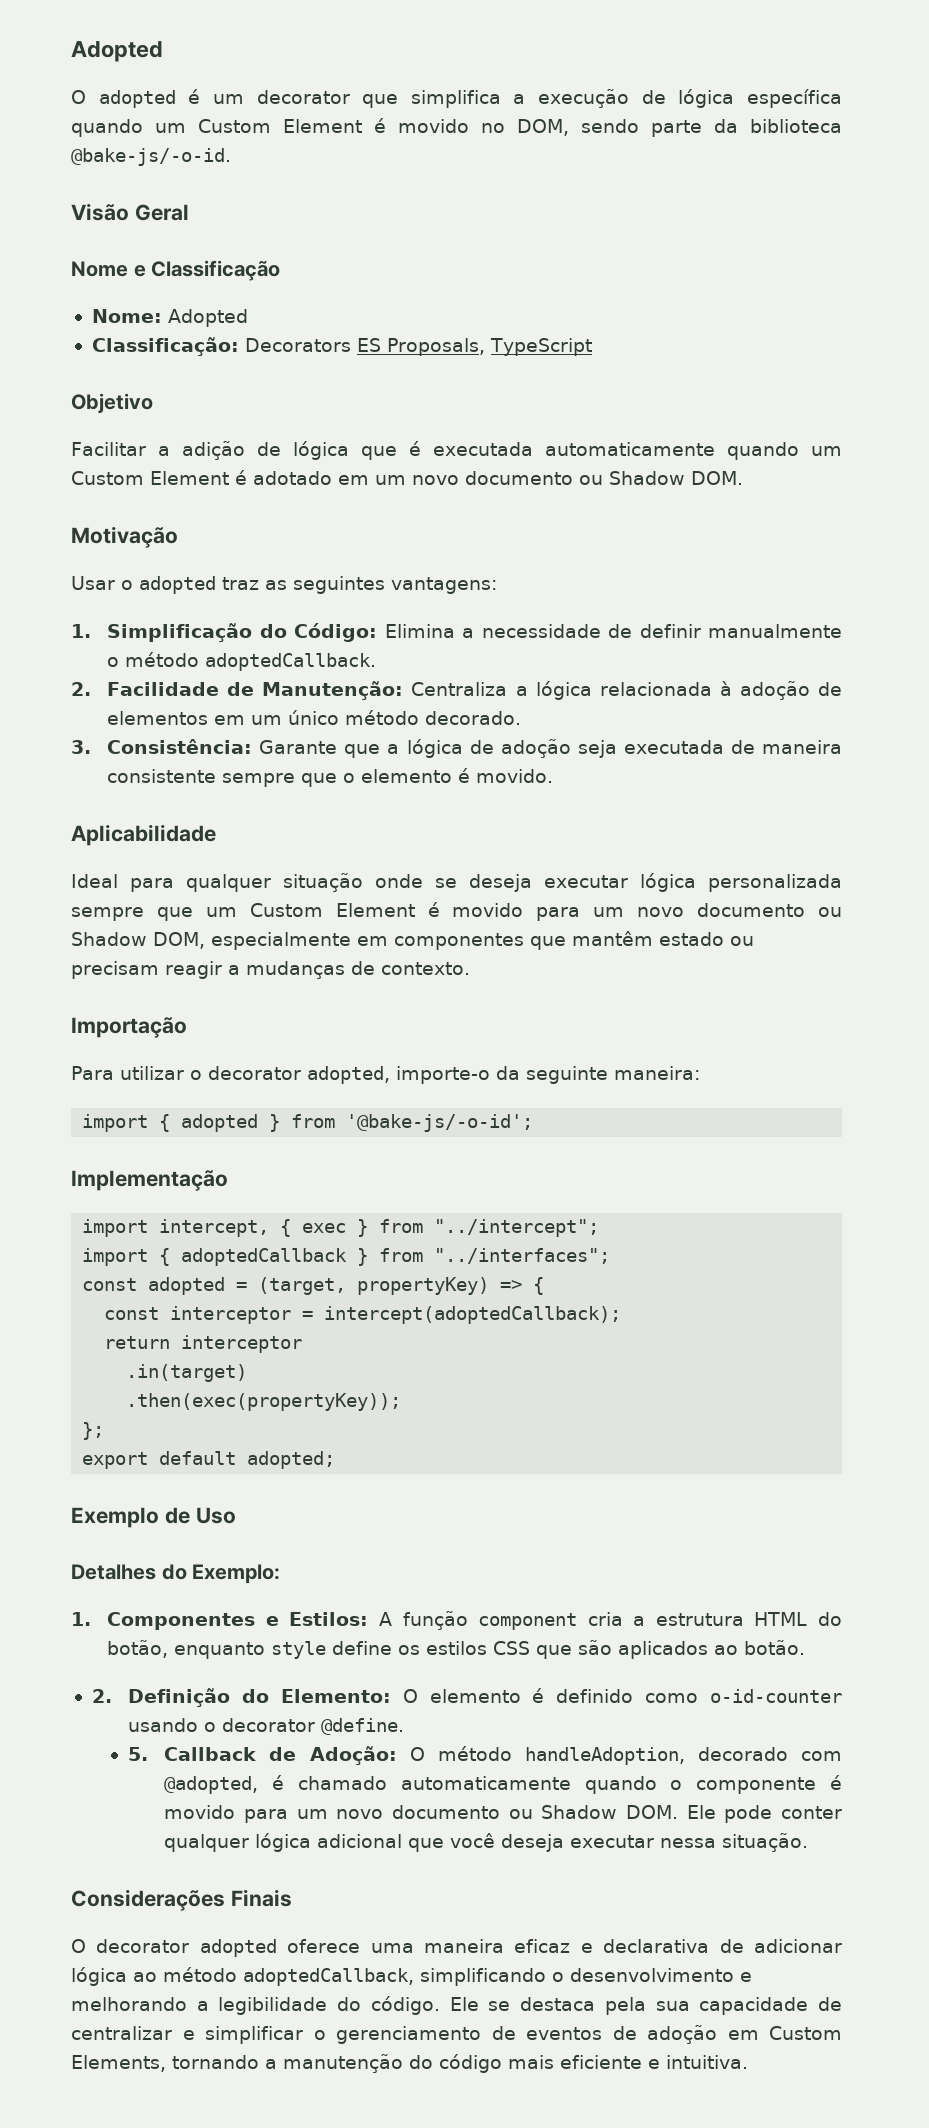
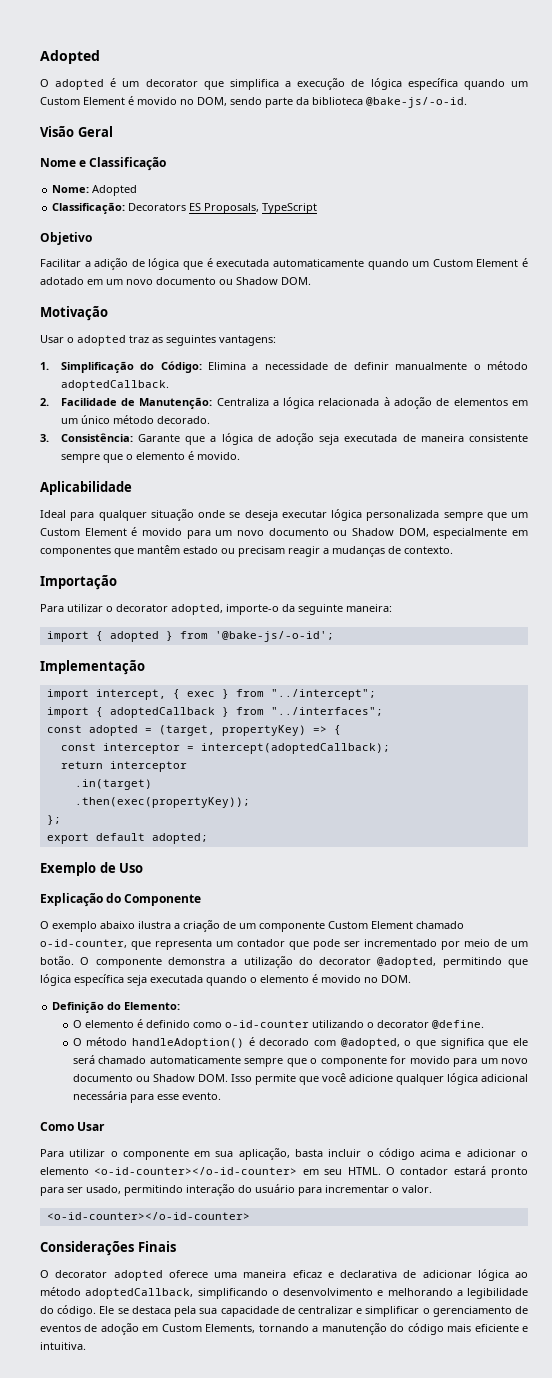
[71,1564,281,1584] [71,1611,842,1630] [107,1640,806,1659] [91,1689,112,1703] Detalhes do Exemplo: // 1. Componentes e Estilos: A função component cria a estrutura HTML do botão, enquanto style define os estilos CSS que são aplicados ao botão. // 2. -> [40,893,202,907] [40,920,464,932] [40,939,528,950] [40,956,528,968] [40,974,411,986] Explicação do Componente // O exemplo abaixo ilustra a criação de um componente Custom Element chamado o-id-counter, que representa um contador que pode ser incrementado por meio de um botão. O componente demonstra a utilização do decorator @adopted, permitindo que lógica específica seja executada quando o elemento é movido no DOM. //
(391, 1696) none -> (181, 1006) //
[128,1718,199,1732] usando -> [311,1020,364,1028] utilizando
[128,1746,842,1765] [164,1775,843,1794] 5. Callback de Adoção: O método handleAdoption, decorado com @adopted, é chamado automaticamente quando o componente é -> [72,1037,528,1049] [72,1055,407,1067] O método handleAdoption() é decorado com @adopted, o que significa que ele será chamado automaticamente sempre que o componente for
[686,1805,843,1823] [164,1833,809,1852] Ele pode conter qualquer lógica adicional que você deseja executar nessa situação. -> [230,1073,529,1085] [72,1091,221,1103] [40,1122,106,1131] [40,1148,528,1160] [40,1166,528,1178] [40,1184,432,1196] [46,1212,250,1220] Isso permite que você adicione qualquer lógica adicional necessária para esse evento. // Como Usar // Para utilizar o componente em sua aplicação, basta incluir o código acima e adicionar o elemento <o-id-counter></o-id-counter> em seu HTML. O contador estará pronto para ser usado, permitindo interação do usuário para incrementar o valor. // <o-id-counter></o-id-counter>

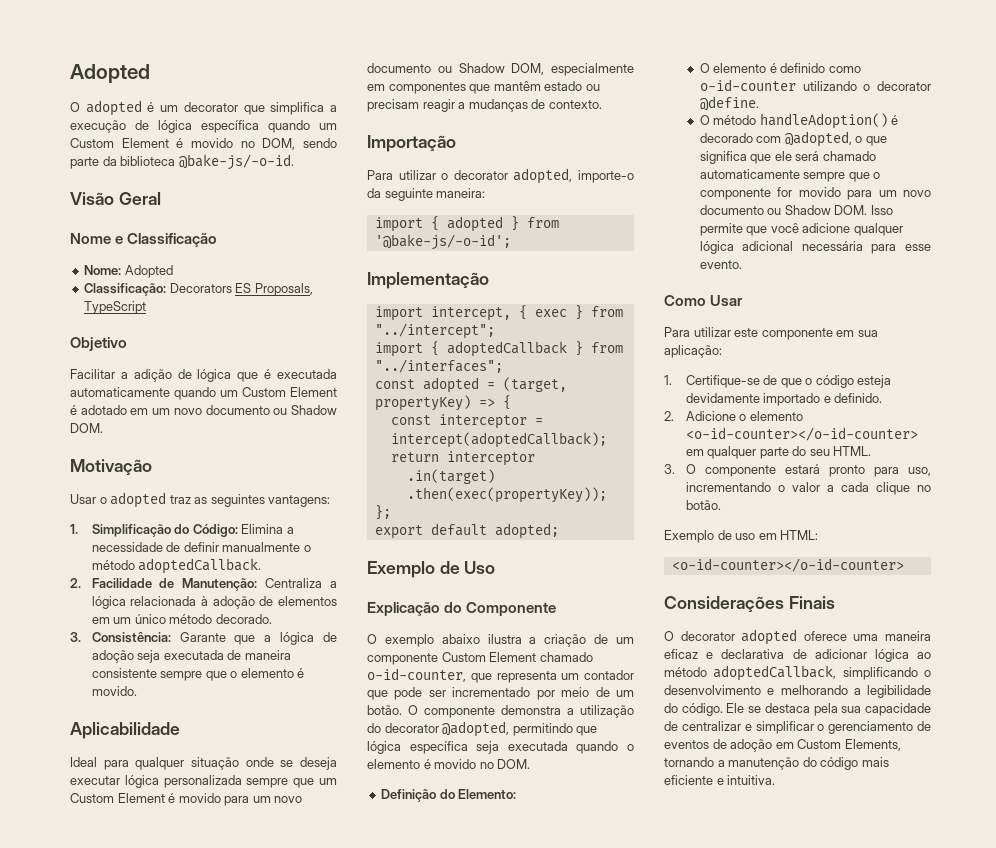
[110,1151,118,1157] o -> [734,328,759,337] este
[238,1148,516,1160] aplicação, basta incluir o código acima e adicionar -> [664,345,722,358] [664,375,892,388] [685,393,883,406] [664,411,736,421] aplicação: // 1. Certifique-se de que o código esteja devidamente importado e definido. // 2. Adicione
(319, 1172) none -> [707,446,807,459] qualquer parte do
[385,1166,528,1178] [40,1184,432,1196] O contador estará pronto para ser usado, permitindo interação do usuário para incrementar o valor. -> [664,464,931,477] [685,482,931,495] [685,500,721,510] [664,530,819,543] // 3. O componente estará pronto para uso, incrementando o valor a cada clique no botão. // Exemplo de uso em HTML:

